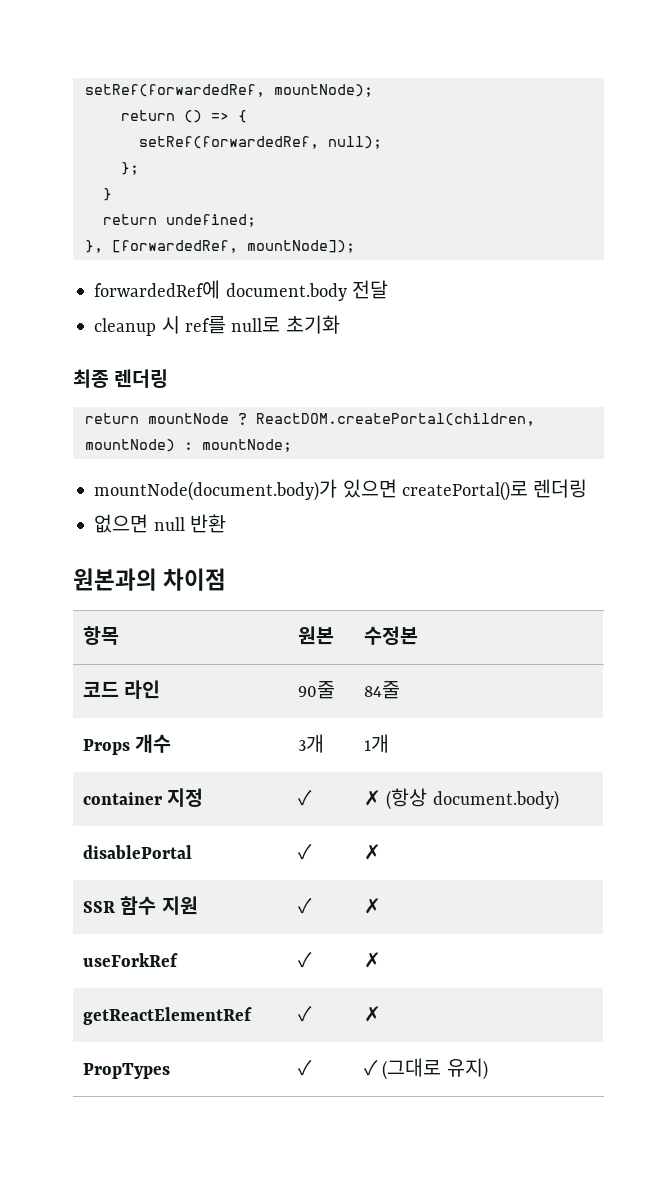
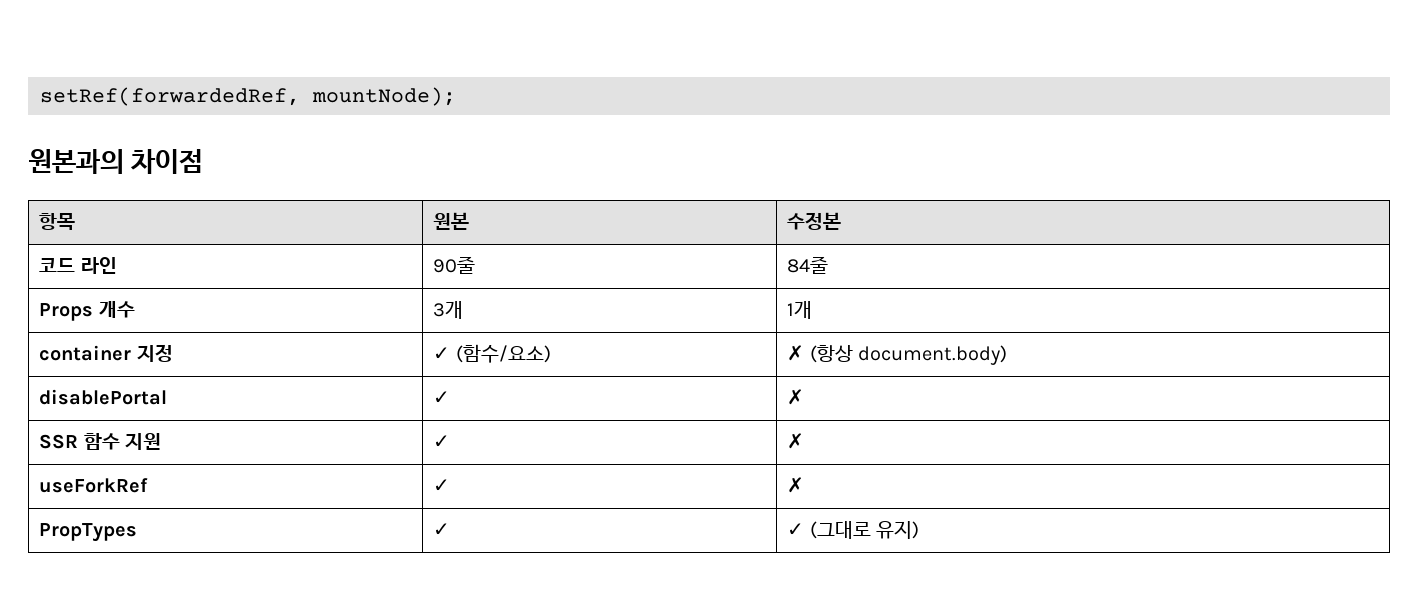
[120,110,247,123] [138,136,382,149] [120,162,139,175] [102,188,112,201] [102,214,256,227] [84,240,355,253] [94,280,388,301] [94,315,340,336] [73,369,169,388] [84,413,535,426] [84,439,292,452] [94,479,588,501] [94,514,226,533] // return () => { // setRef(forwardedRef, null); // }; // } // return undefined; // }, [forwardedRef, mountNode]); // forwardedRef에 document.body 전달 // cleanup 시 ref를 null로 초기화 // 최종 렌더링 // return mountNode ? ReactDOM.createPortal(children, mountNode) : mountNode; // mountNode(document.body)가 있으면 createPortal()로 렌더링 // 없으면 null 반환 -> (456, 96) none
(313, 797) none -> [455,344,551,363] (함수/요소)
[83,1007,253,1025] [298,1005,313,1022] [364,1006,382,1022] // getReactElementRef | ✓ | ✗ -> (805, 485) none

